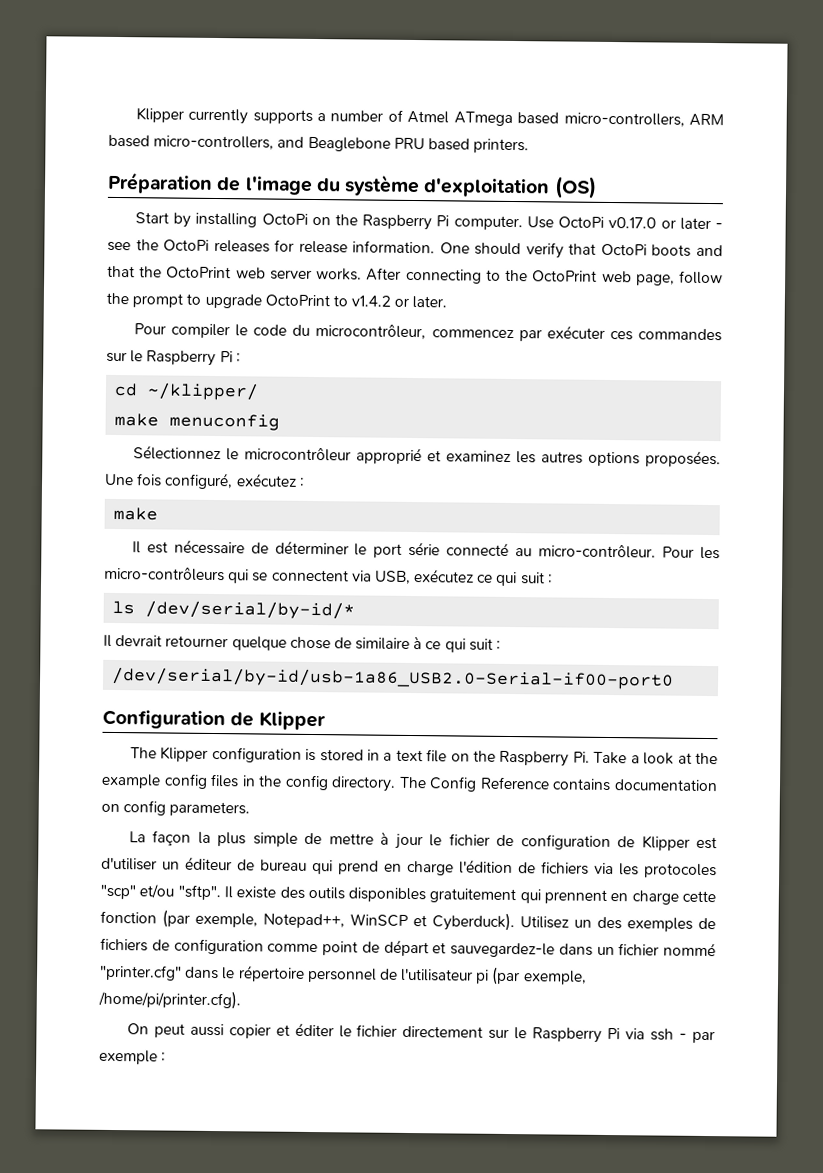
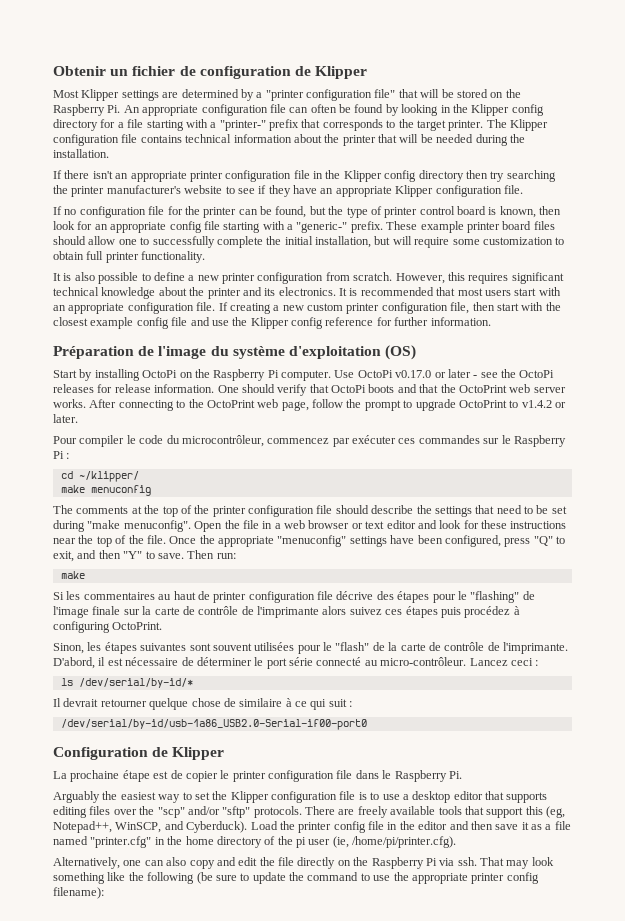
[135,107,724,127] [108,134,530,154] Klipper currently supports a number of Atmel ATmega based micro-controllers, ARM based micro-controllers, and Beaglebone PRU based printers. -> [53,66,368,79] [53,89,521,101] [53,104,544,116] [53,119,548,131] [53,134,525,146] [53,149,109,158] [53,170,556,182] [53,185,523,197] [53,206,562,218] [53,221,555,233] [53,236,565,248] [53,251,206,263] [53,272,564,284] [53,287,561,299] [53,302,561,314] [53,317,491,329] Obtenir un fichier de configuration de Klipper // Most Klipper settings are determined by a "printer configuration file" that will be stored on the Raspberry Pi. An appropriate configuration file can often be found by looking in the Klipper config directory for a file starting with a "printer-" prefix that corresponds to the target printer. The Klipper configuration file contains technical information about the printer that will be needed during the installation. // If there isn't an appropriate printer configuration file in the Klipper config directory then try searching the printer manufacturer's website to see if they have an appropriate Klipper configuration file. // If no configuration file for the printer can be found, but the type of printer control board is known, then look for an appropriate config file starting with a "generic-" prefix. These example printer board files should allow one to successfully complete the initial installation, but will require some customization to obtain full printer functionality. // It is also possible to define a new printer configuration from scratch. However, this requires significant technical knowledge about the printer and its electronics. It is recommended that most users start with an appropriate configuration file. If creating a new custom printer configuration file, then start with the closest example config file and use the Klipper config reference for further information.
[132,445,722,468] [105,472,305,490] [113,506,159,521] [131,541,141,554] Sélectionnez le microcontrôleur approprié et examinez les autres options proposées. Une fois configuré, exécutez : // make // Il -> [53,505,567,517] [53,520,567,532] [53,535,565,547] [53,550,236,562] [60,571,85,579] [53,591,535,603] [53,606,520,618] [53,621,163,633] [53,642,568,654] [53,657,106,669] The comments at the top of the printer configuration file should describe the settings that need to be set during "make menuconfig". Open the file in a web browser or text editor and look for these instructions near the top of the file. Once the appropriate "menuconfig" settings have been configured, press "Q" to exit, and then "Y" to save. Then run: // make // Si les commentaires au haut de printer configuration file décrive des étapes pour le "flashing" de l'image finale sur la carte de contrôle de l'imprimante alors suivez ces étapes puis procédez à configuring OctoPrint. // Sinon, les étapes suivantes sont souvent utilisées pour le "flash" de la carte de contrôle de l'imprimante. D'abord, il
[662,546,720,560] [104,565,545,587] Pour les micro-contrôleurs qui se connectent via USB, exécutez ce qui suit -> [469,658,533,666] Lancez ceci
[129,746,718,767] [101,773,718,792] [101,800,251,817] [128,830,718,851] [101,856,717,879] [100,884,716,905] [100,909,716,932] [100,937,716,958] [100,964,587,986] [98,989,241,1010] [126,1022,715,1044] [99,1049,167,1065] The Klipper configuration is stored in a text file on the Raspberry Pi. Take a look at the example config files in the config directory. The Config Reference contains documentation on config parameters. // La façon la plus simple de mettre à jour le fichier de configuration de Klipper est d'utiliser un éditeur de bureau qui prend en charge l'édition de fichiers via les protocoles "scp" et/ou "sftp". Il existe des outils disponibles gratuitement qui prennent en charge cette fonction (par exemple, Notepad++, WinSCP et Cyberduck). Utilisez un des exemples de fichiers de configuration comme point de départ et sauvegardez-le dans un fichier nommé "printer.cfg" dans le répertoire personnel de l'utilisateur pi (par exemple, /home/pi/printer.cfg). // On peut aussi copier et éditer le fichier directement sur le Raspberry Pi via ssh - par exemple : -> [53,770,462,782] [53,791,548,803] [53,806,565,818] [53,821,571,833] [53,836,457,848] [53,857,554,869] [53,872,539,884] [53,887,104,899] La prochaine étape est de copier le printer configuration file dans le Raspberry Pi. // Arguably the easiest way to set the Klipper configuration file is to use a desktop editor that supports editing files over the "scp" and/or "sftp" protocols. There are freely available tools that support this (eg, Notepad++, WinSCP, and Cyberduck). Load the printer config file in the editor and then save it as a file named "printer.cfg" in the home directory of the pi user (ie, /home/pi/printer.cfg). // Alternatively, one can also copy and edit the file directly on the Raspberry Pi via ssh. That may look something like the following (be sure to update the command to use the appropriate printer config filename):

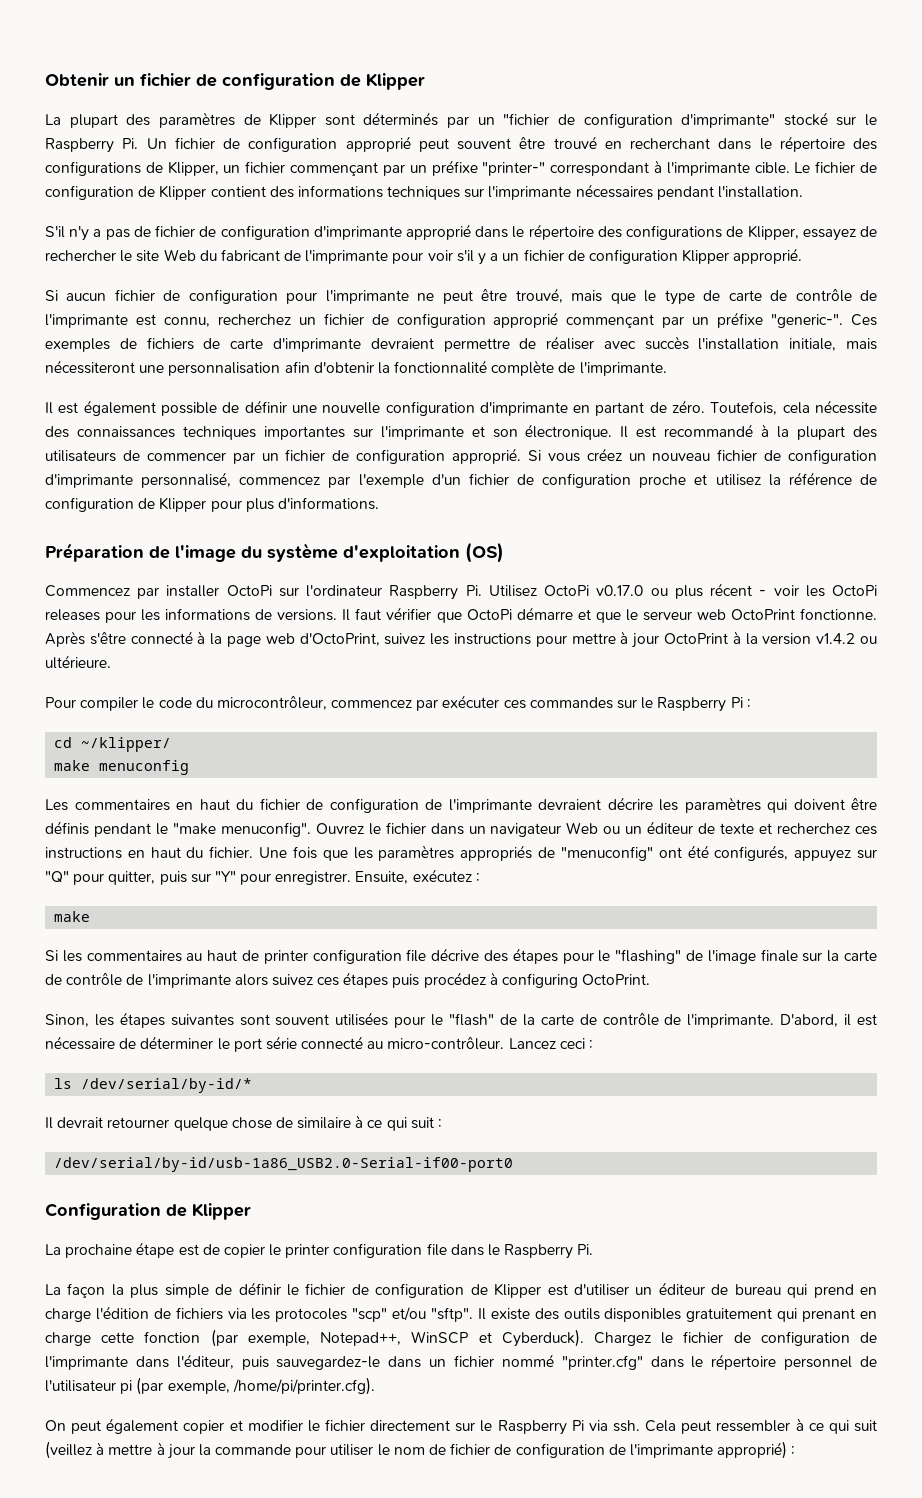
[53,89,521,101] [53,104,544,116] [53,119,548,131] [53,134,525,146] [53,149,109,158] [53,170,556,182] [53,185,523,197] [53,206,562,218] [53,221,555,233] [53,236,565,248] [53,251,206,263] [53,272,564,284] [53,287,561,299] [53,302,561,314] [53,317,491,329] Most Klipper settings are determined by a "printer configuration file" that will be stored on the Raspberry Pi. An appropriate configuration file can often be found by looking in the Klipper config directory for a file starting with a "printer-" prefix that corresponds to the target printer. The Klipper configuration file contains technical information about the printer that will be needed during the installation. // If there isn't an appropriate printer configuration file in the Klipper config directory then try searching the printer manufacturer's website to see if they have an appropriate Klipper configuration file. // If no configuration file for the printer can be found, but the type of printer control board is known, then look for an appropriate config file starting with a "generic-" prefix. These example printer board files should allow one to successfully complete the initial installation, but will require some customization to obtain full printer functionality. // It is also possible to define a new printer configuration from scratch. However, this requires significant technical knowledge about the printer and its electronics. It is recommended that most users start with an appropriate configuration file. If creating a new custom printer configuration file, then start with the closest example config file and use the Klipper config reference for further information. -> [45,112,877,128] [45,136,877,153] [45,160,877,176] [45,184,804,200] [45,224,877,241] [45,248,803,265] [45,288,878,305] [45,312,878,328] [45,336,878,352] [45,360,667,376] [45,400,877,416] [45,424,877,440] [45,448,877,464] [45,472,877,488] [45,497,379,512] La plupart des paramètres de Klipper sont déterminés par un "fichier de configuration d'imprimante" stocké sur le Raspberry Pi. Un fichier de configuration approprié peut souvent être trouvé en recherchant dans le répertoire des configurations de Klipper, un fichier commençant par un préfixe "printer-" correspondant à l'imprimante cible. Le fichier de configuration de Klipper contient des informations techniques sur l'imprimante nécessaires pendant l'installation. // S'il n'y a pas de fichier de configuration d'imprimante approprié dans le répertoire des configurations de Klipper, essayez de rechercher le site Web du fabricant de l'imprimante pour voir s'il y a un fichier de configuration Klipper approprié. // Si aucun fichier de configuration pour l'imprimante ne peut être trouvé, mais que le type de carte de contrôle de l'imprimante est connu, recherchez un fichier de configuration approprié commençant par un préfixe "generic-". Ces exemples de fichiers de carte d'imprimante devraient permettre de réaliser avec succès l'installation initiale, mais nécessiteront une personnalisation afin d'obtenir la fonctionnalité complète de l'imprimante. // Il est également possible de définir une nouvelle configuration d'imprimante en partant de zéro. Toutefois, cela nécessite des connaissances techniques importantes sur l'imprimante et son électronique. Il est recommandé à la plupart des utilisateurs de commencer par un fichier de configuration approprié. Si vous créez un nouveau fichier de configuration d'imprimante personnalisé, commencez par l'exemple d'un fichier de configuration proche et utilisez la référence de configuration de Klipper pour plus d'informations.
[53,369,555,381] [53,384,566,396] [53,399,566,411] [53,414,78,423] Start by installing OctoPi on the Raspberry Pi computer. Use OctoPi v0.17.0 or later - see the OctoPi releases for release information. One should verify that OctoPi boots and that the OctoPrint web server works. After connecting to the OctoPrint web page, follow the prompt to upgrade OctoPrint to v1.4.2 or later. -> [45,583,878,600] [45,607,877,623] [45,631,877,648] [45,655,111,669] Commencez par installer OctoPi sur l'ordinateur Raspberry Pi. Utilisez OctoPi v0.17.0 ou plus récent - voir les OctoPi releases pour les informations de versions. Il faut vérifier que OctoPi démarre et que le serveur web OctoPrint fonctionne. Après s'être connecté à la page web d'OctoPrint, suivez les instructions pour mettre à jour OctoPrint à la version v1.4.2 ou ultérieure.
[53,505,567,517] [53,520,567,532] [53,535,565,547] [53,550,236,562] The comments at the top of the printer configuration file should describe the settings that need to be set during "make menuconfig". Open the file in a web browser or text editor and look for these instructions near the top of the file. Once the appropriate "menuconfig" settings have been configured, press "Q" to exit, and then "Y" to save. Then run: -> [45,797,877,813] [45,821,877,837] [45,845,878,862] [45,869,480,885] Les commentaires en haut du fichier de configuration de l'imprimante devraient décrire les paramètres qui doivent être définis pendant le "make menuconfig". Ouvrez le fichier dans un navigateur Web ou un éditeur de texte et recherchez ces instructions en haut du fichier. Une fois que les paramètres appropriés de "menuconfig" ont été configurés, appuyez sur "Q" pour quitter, puis sur "Y" pour enregistrer. Ensuite, exécutez :
[53,791,548,803] [53,806,565,818] [53,821,571,833] [53,836,457,848] [53,857,554,869] [53,872,539,884] [53,887,104,899] Arguably the easiest way to set the Klipper configuration file is to use a desktop editor that supports editing files over the "scp" and/or "sftp" protocols. There are freely available tools that support this (eg, Notepad++, WinSCP, and Cyberduck). Load the printer config file in the editor and then save it as a file named "printer.cfg" in the home directory of the pi user (ie, /home/pi/printer.cfg). // Alternatively, one can also copy and edit the file directly on the Raspberry Pi via ssh. That may look something like the following (be sure to update the command to use the appropriate printer config filename): -> [45,1282,878,1298] [45,1306,878,1322] [45,1329,877,1347] [45,1354,878,1370] [45,1377,375,1395] [45,1418,877,1435] [45,1441,796,1459] La façon la plus simple de définir le fichier de configuration de Klipper est d'utiliser un éditeur de bureau qui prend en charge l'édition de fichiers via les protocoles "scp" et/ou "sftp". Il existe des outils disponibles gratuitement qui prenant en charge cette fonction (par exemple, Notepad++, WinSCP et Cyberduck). Chargez le fichier de configuration de l'imprimante dans l'éditeur, puis sauvegardez-le dans un fichier nommé "printer.cfg" dans le répertoire personnel de l'utilisateur pi (par exemple, /home/pi/printer.cfg). // On peut également copier et modifier le fichier directement sur le Raspberry Pi via ssh. Cela peut ressembler à ce qui suit (veillez à mettre à jour la commande pour utiliser le nom de fichier de configuration de l'imprimante approprié) :

